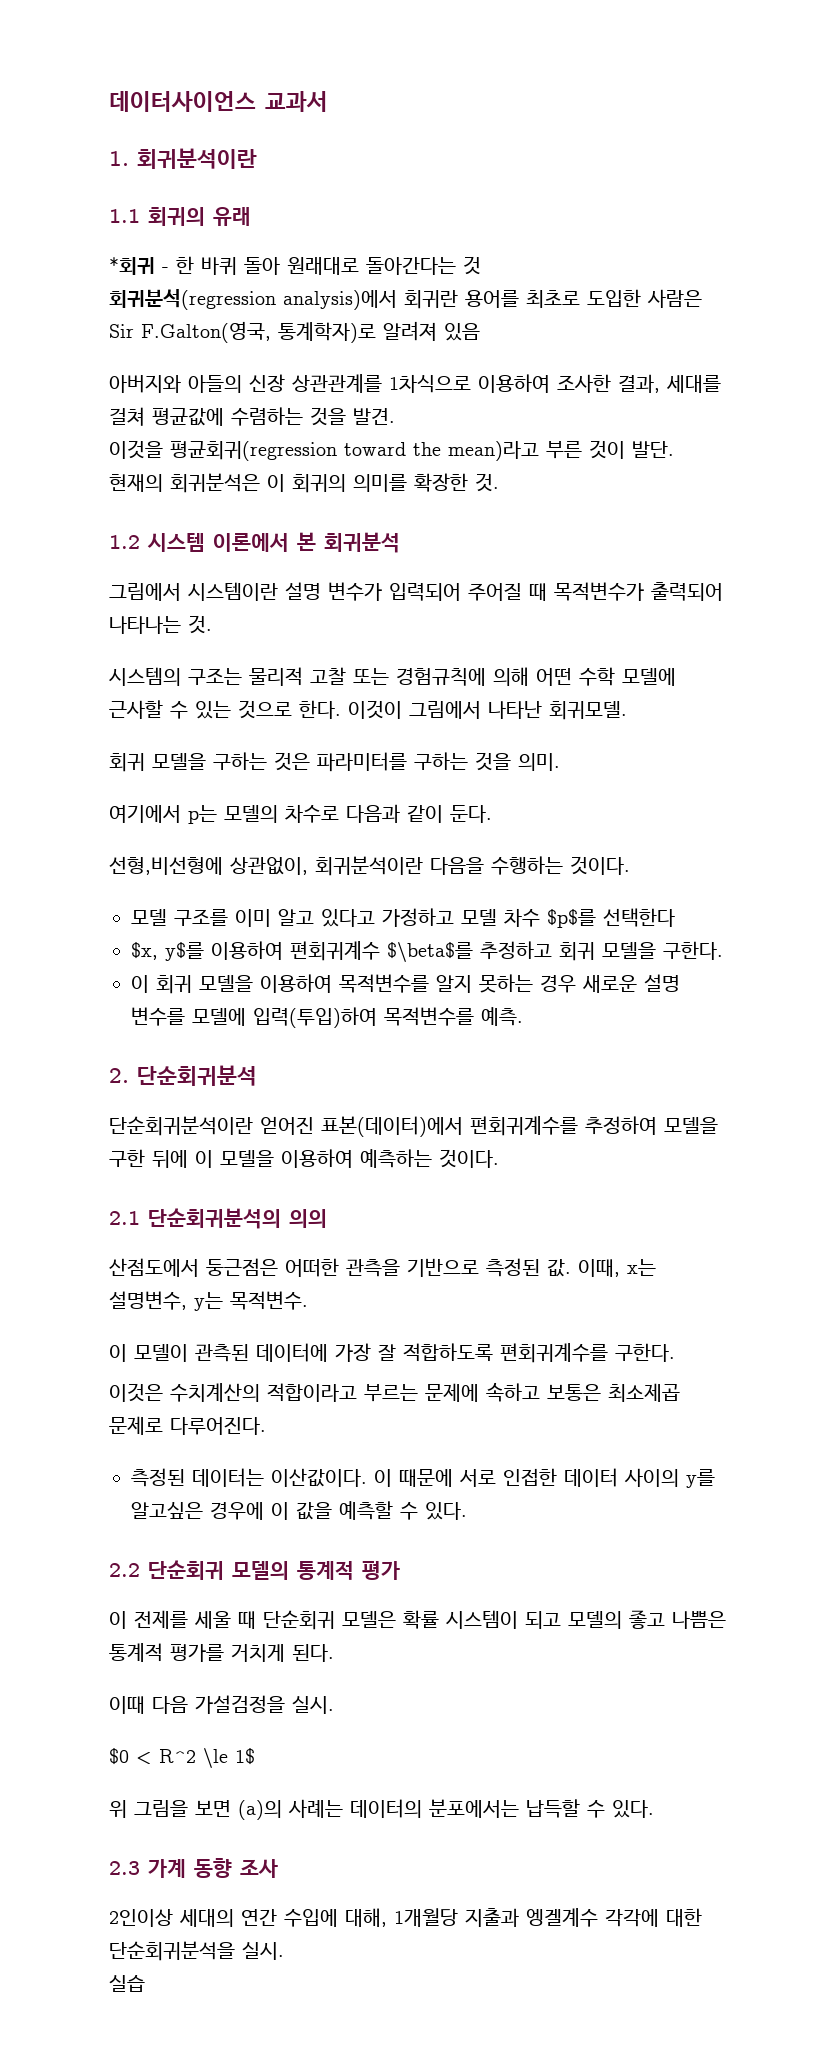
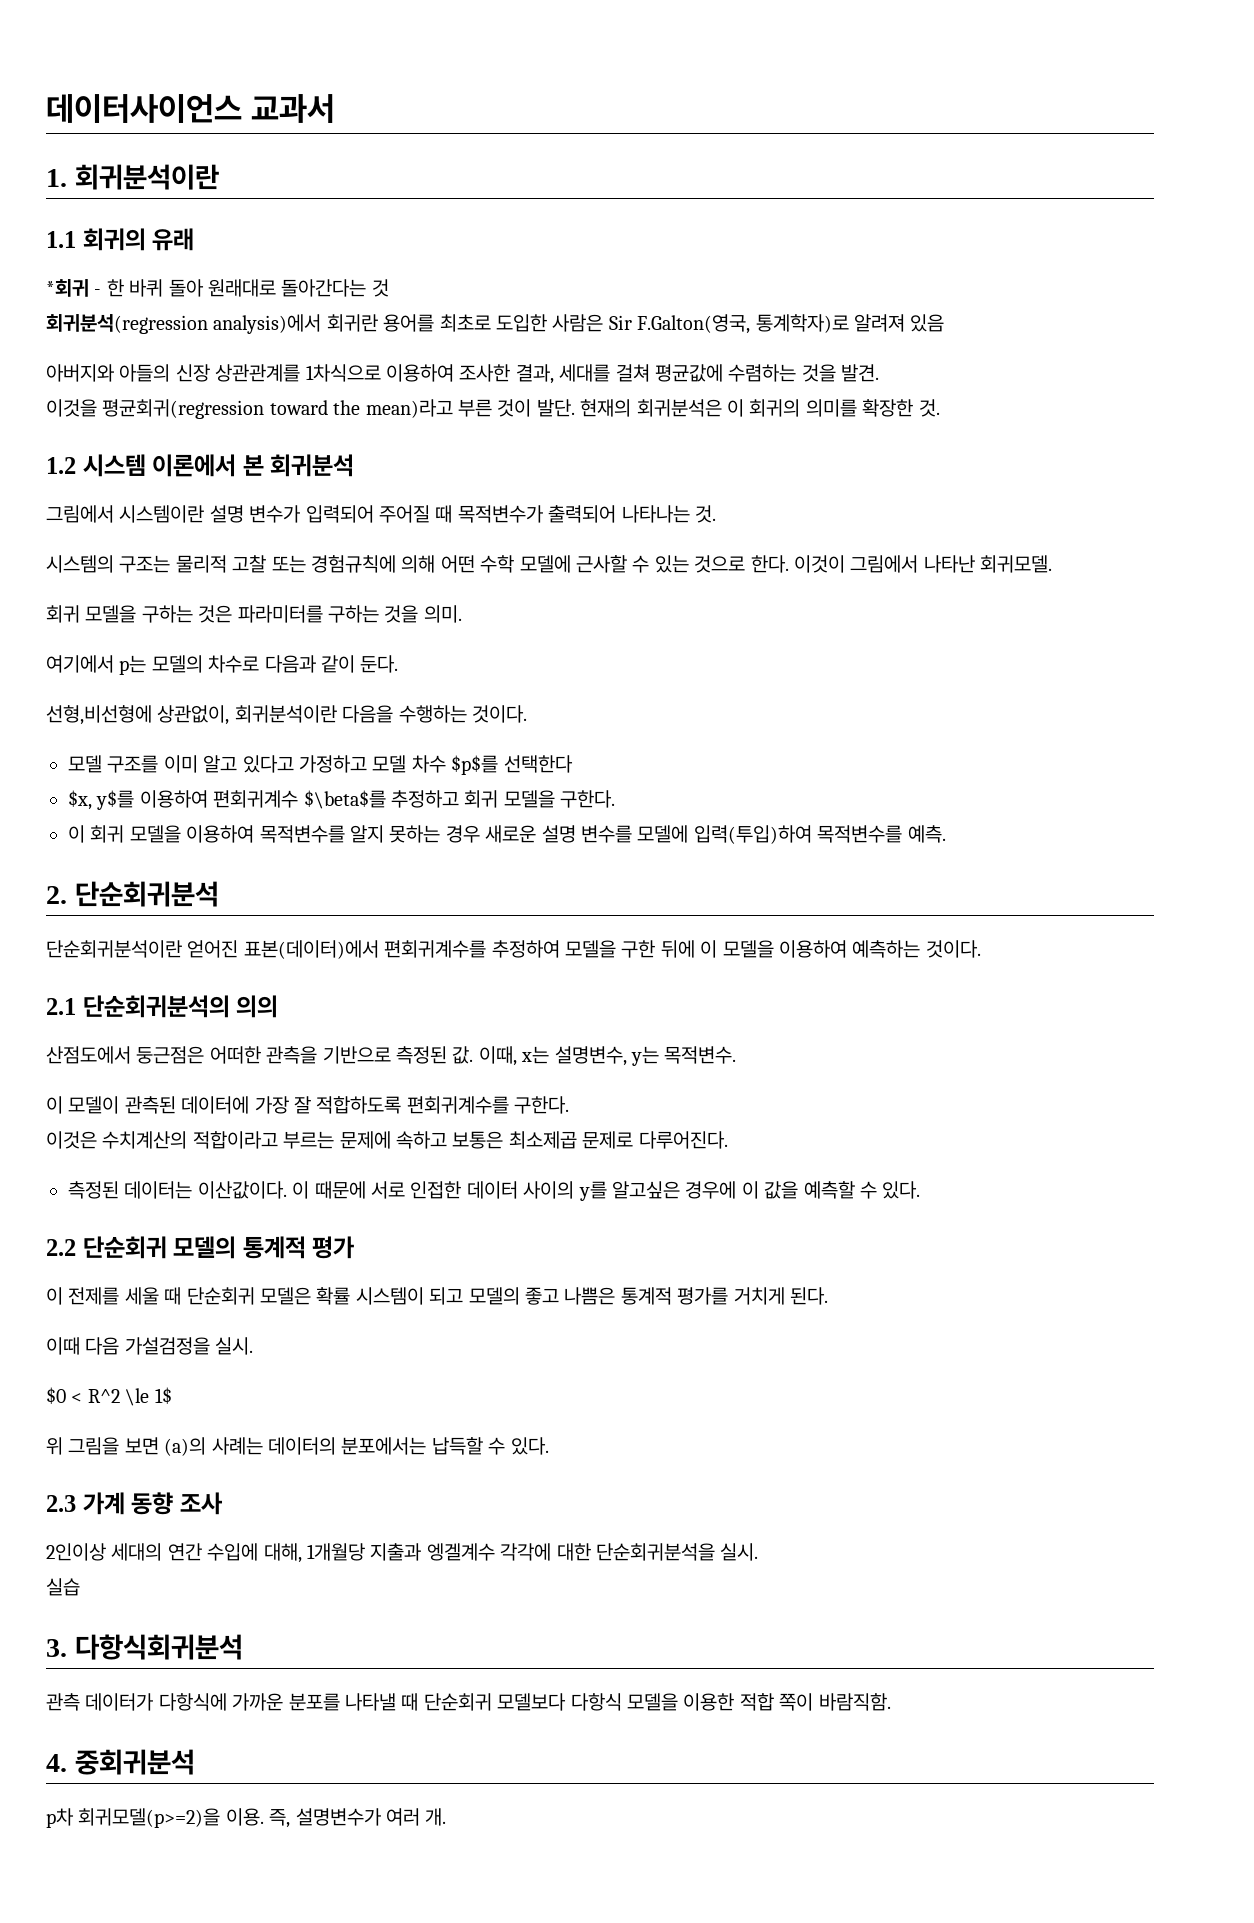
(145, 1983) none -> [46,1634,243,1660] [46,1693,891,1711] [46,1749,195,1775] [46,1808,447,1828] // 3. 다항식회귀분석 // 관측 데이터가 다항식에 가까운 분포를 나타낼 때 단순회귀 모델보다 다항식 모델을 이용한 적합 쪽이 바람직함. // 4. 중회귀분석 // p차 회귀모델(p>=2)을 이용. 즉, 설명변수가 여러 개.

